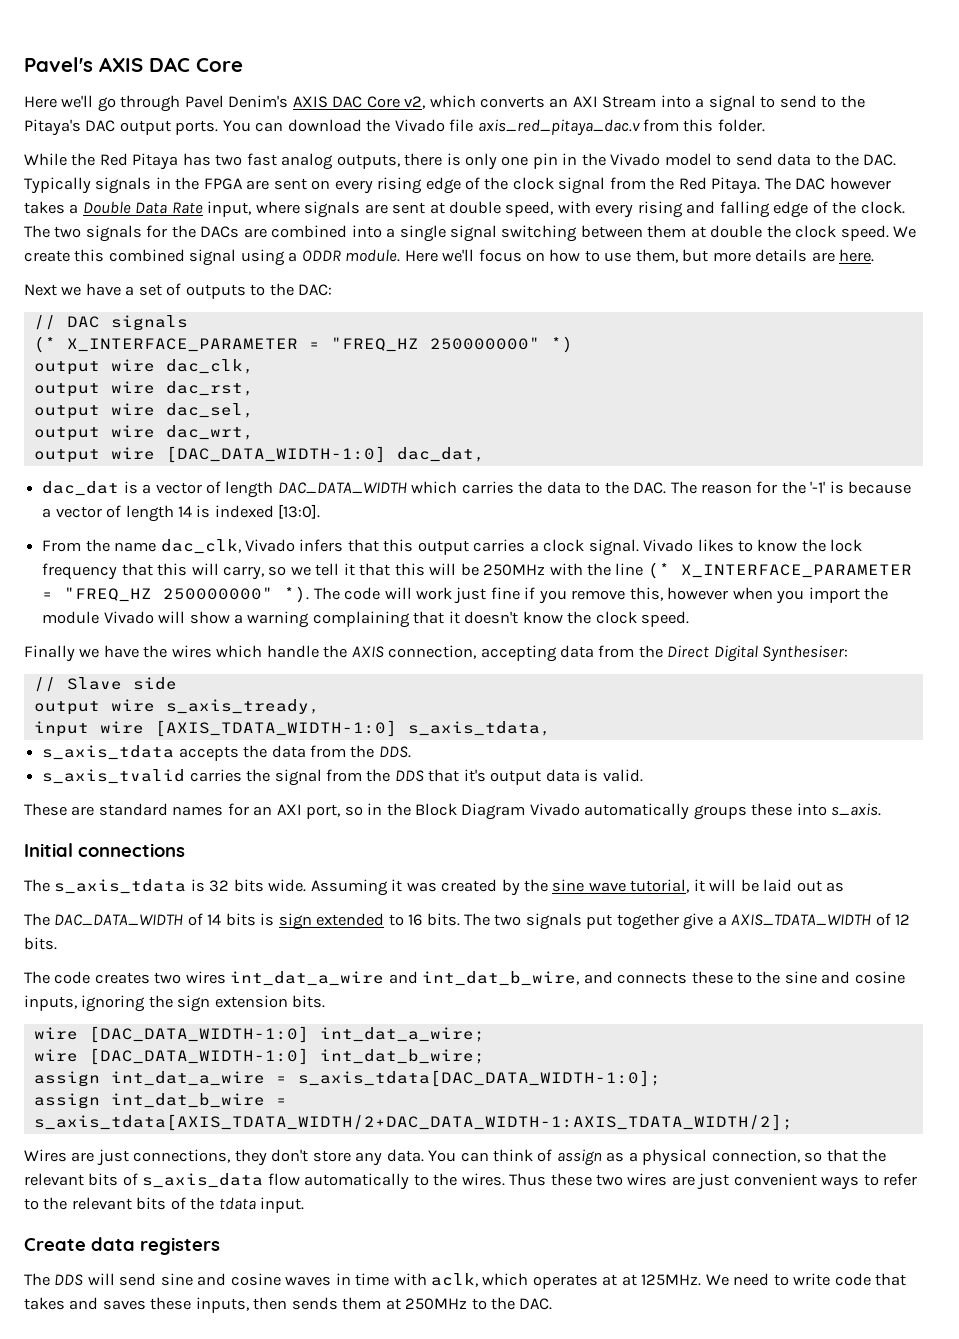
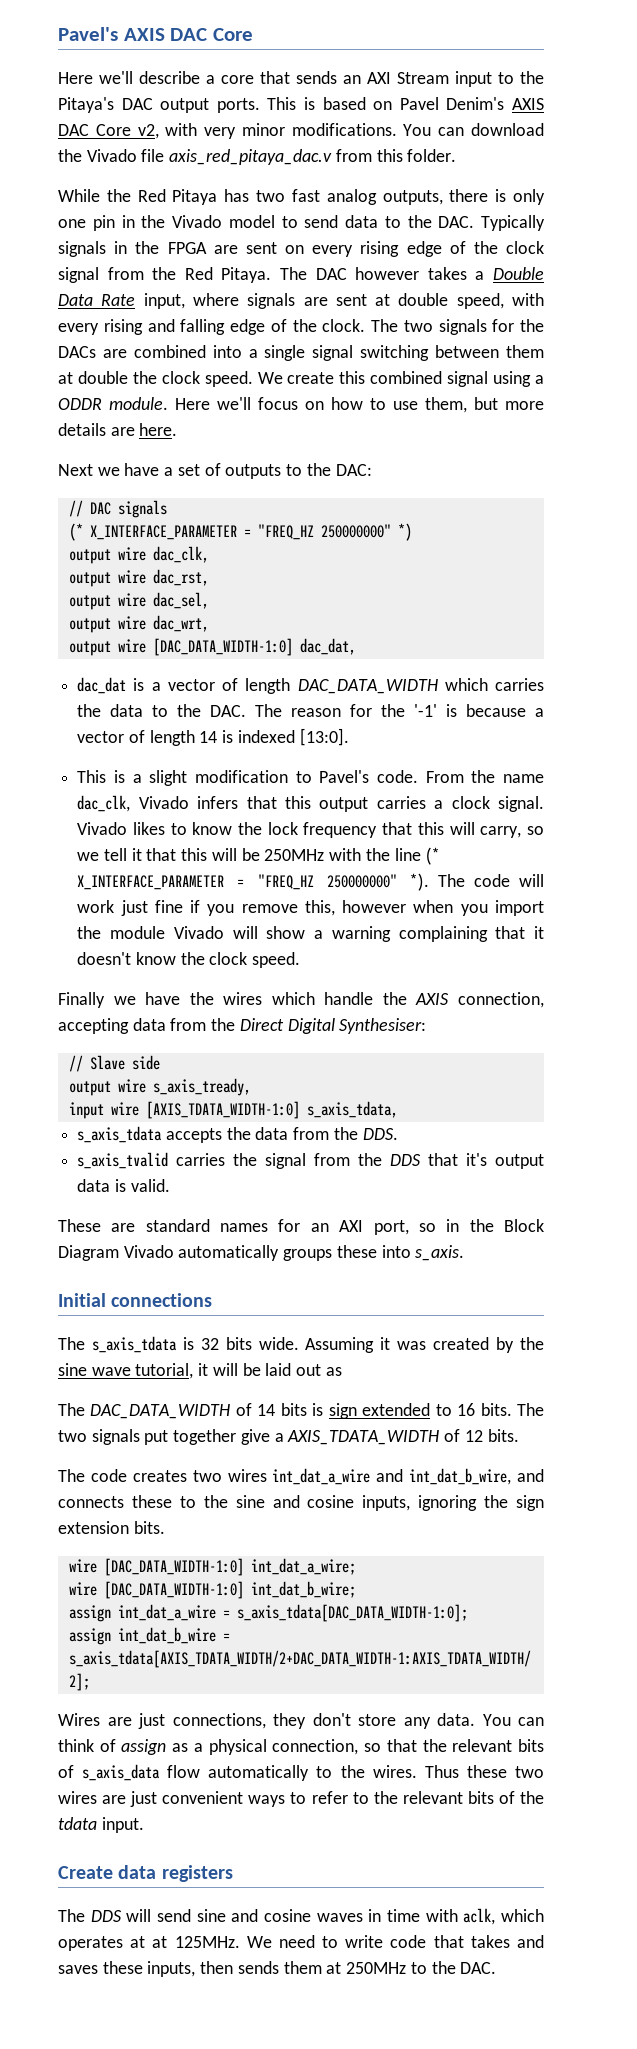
[97,95,181,112] go through -> [139,71,544,87] [58,97,393,113] describe a core that sends an AXI Stream input to the Pitaya's DAC output ports. This is based on
[429,95,865,112] [24,119,219,136] which converts an AXI Stream into a signal to send to the Pitaya's DAC output ports. -> [165,123,397,139] with very minor modifications.
(321, 511) none -> [77,770,418,786] This is a slight modification to Pavel's code.

